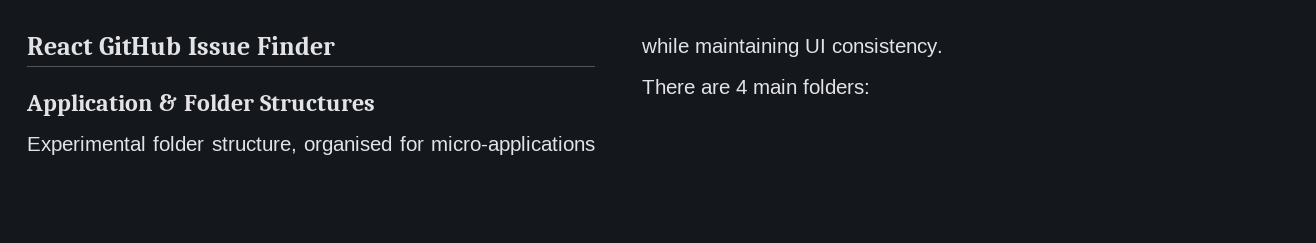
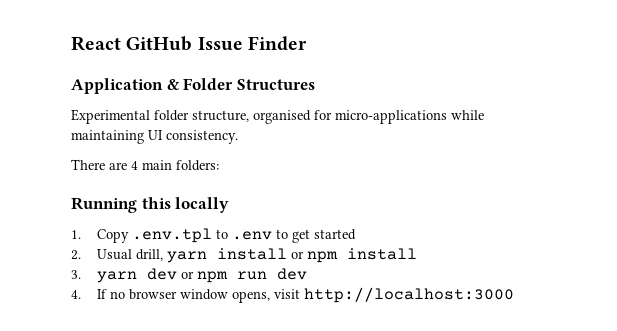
(870, 86) none -> [71,197,230,213] [71,228,356,243] [71,248,417,263] [71,268,307,283] [71,287,514,303] // Running this locally // 1. Copy .env.tpl to .env to get started // 2. Usual drill, yarn install or npm install // 3. yarn dev or npm run dev // 4. If no browser window opens, visit http://localhost:3000

